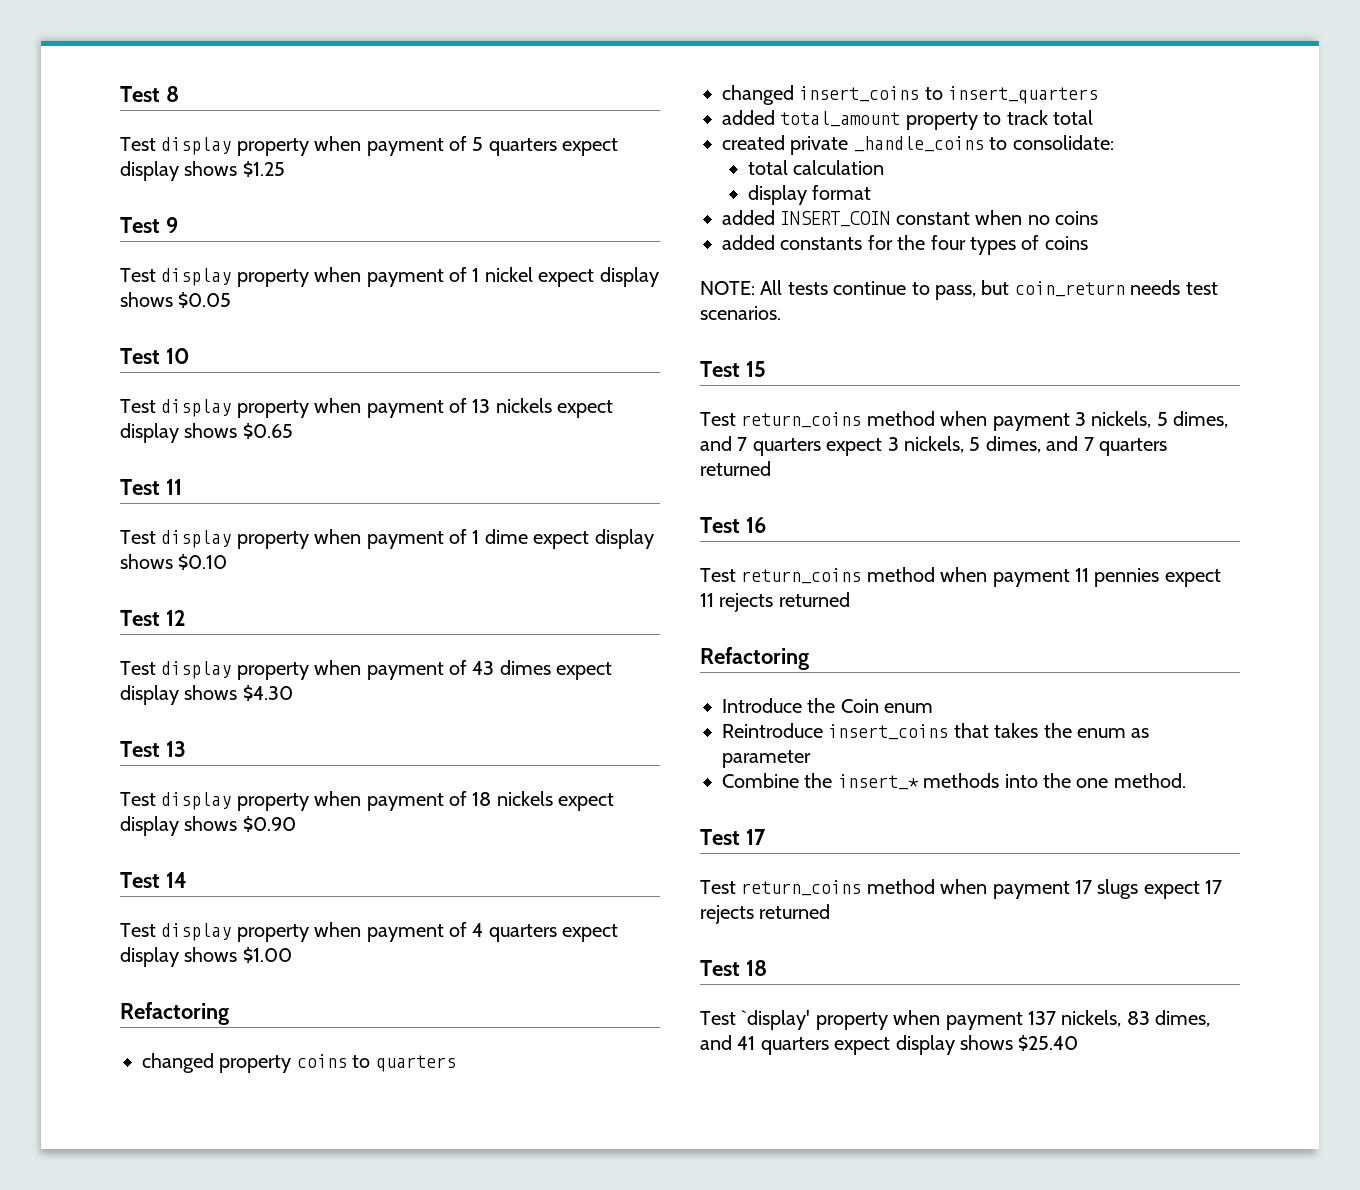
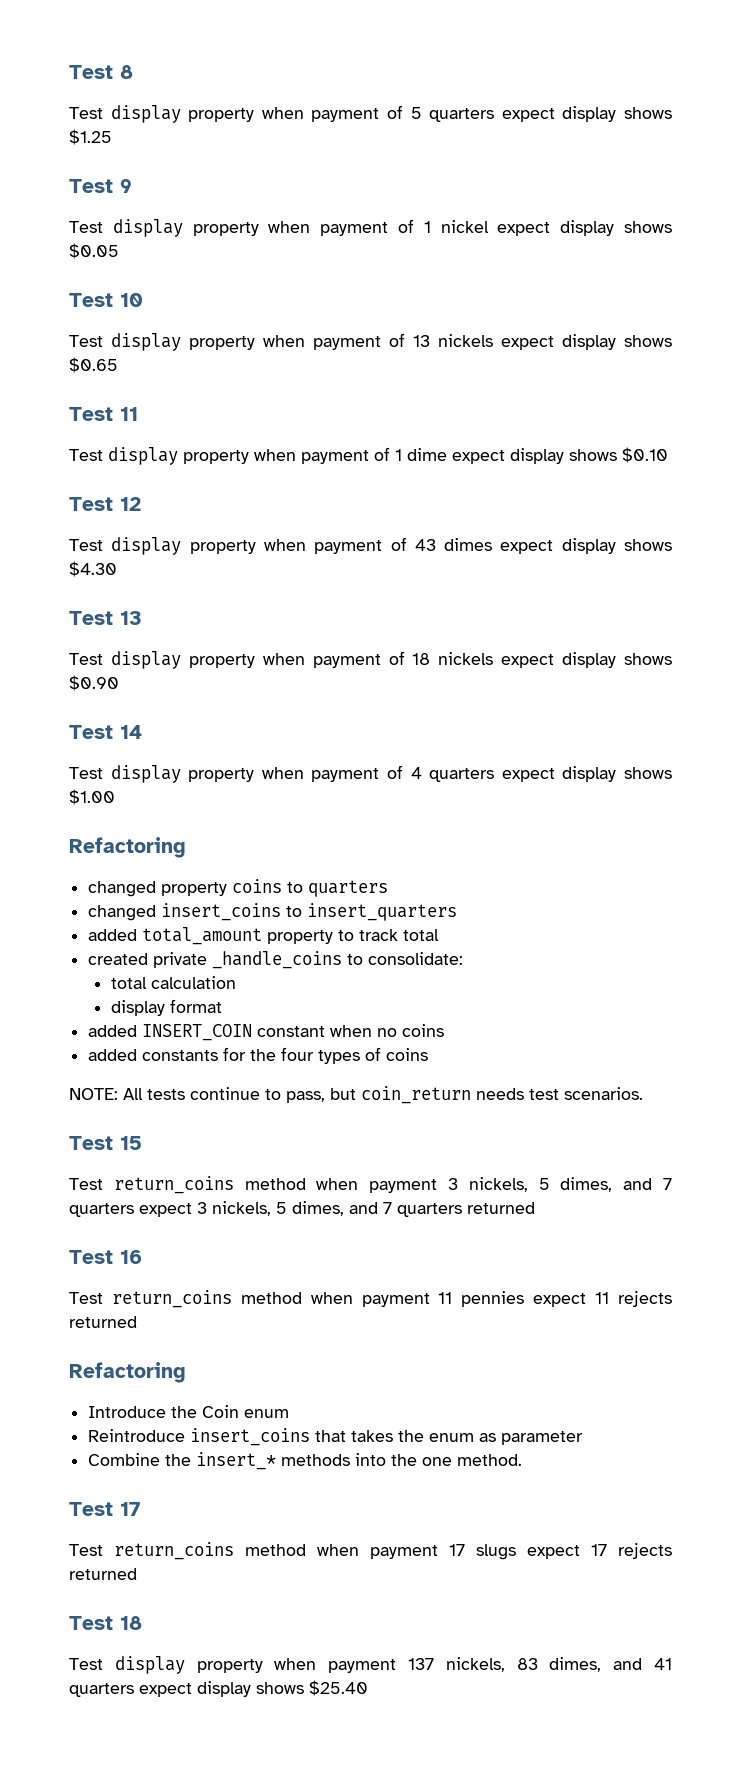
[741,1010,811,1030] `display' -> [114,1656,185,1674] display

